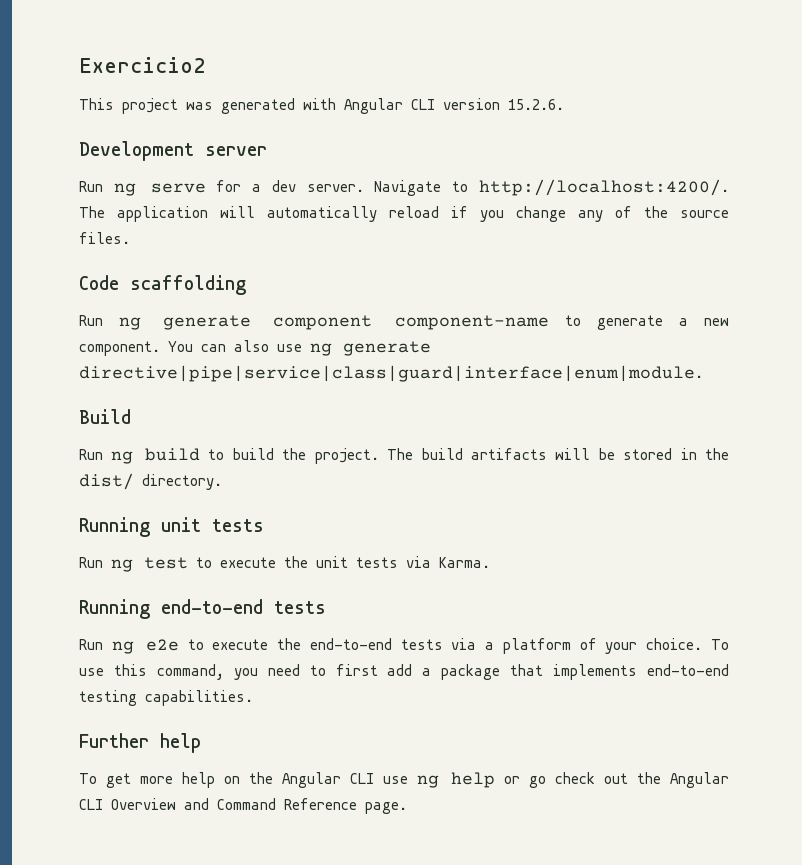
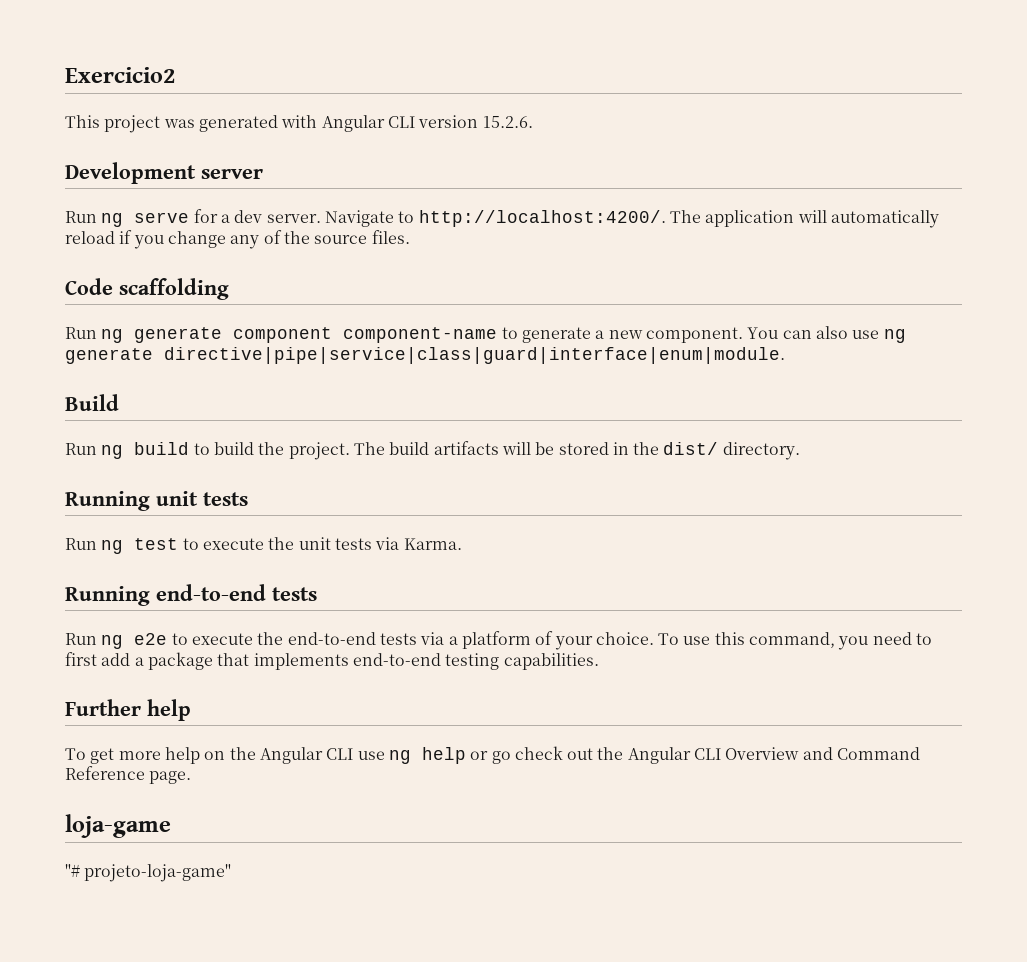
(407, 808) none -> [65,814,171,838] [65,864,232,882] // loja-game // "# projeto-loja-game"

